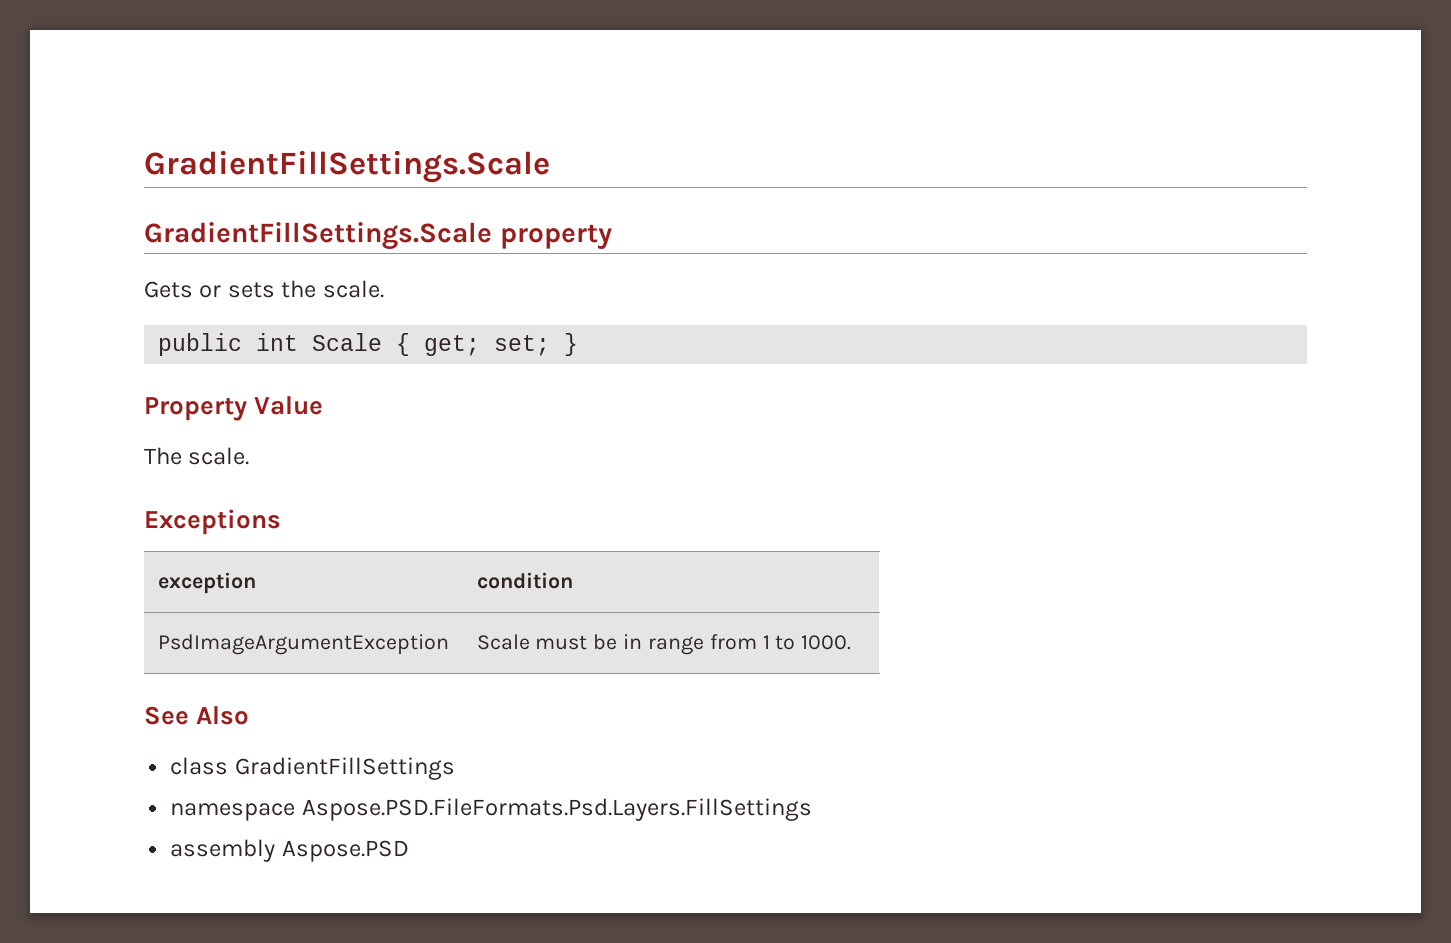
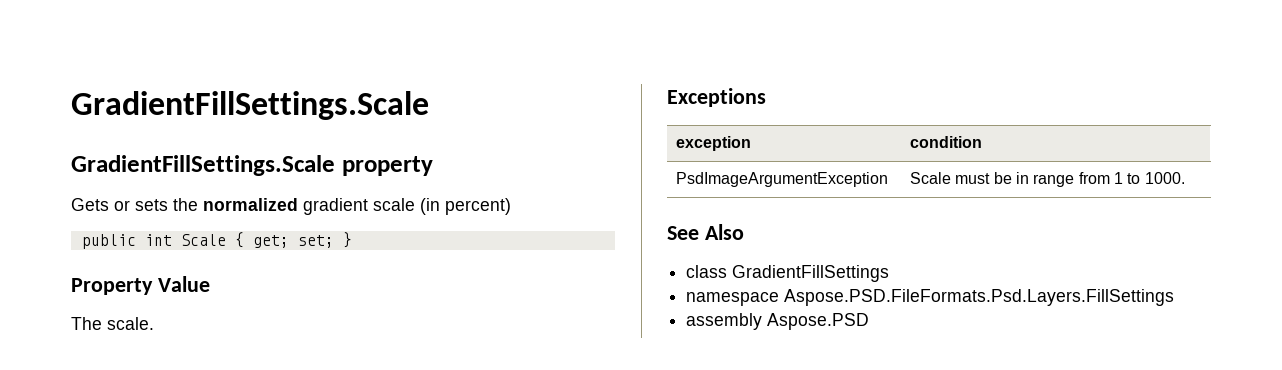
[322,280,384,298] scale. -> [203,198,511,215] normalized gradient scale (in percent)

